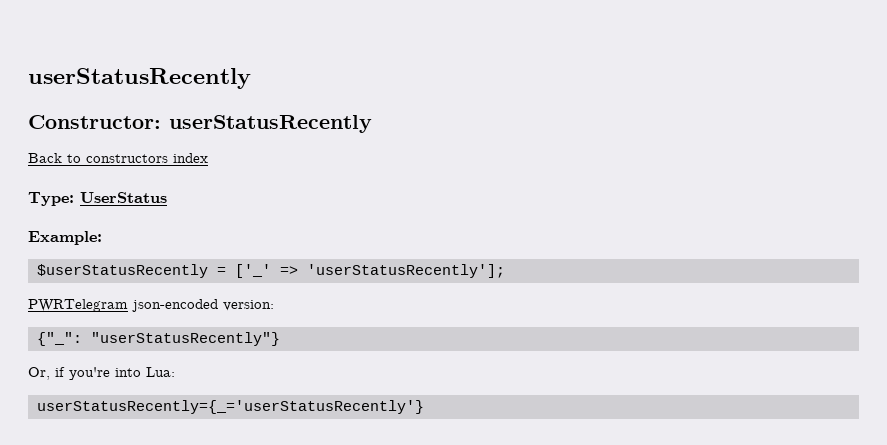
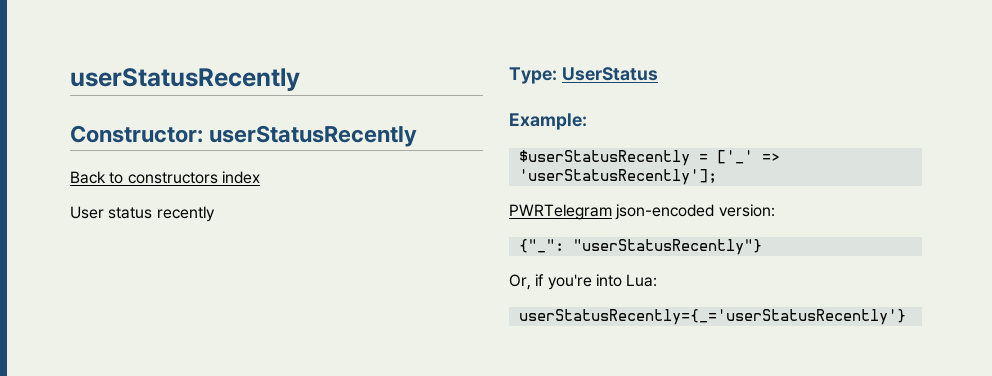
(208, 158) none -> [70,206,215,222] // User status recently

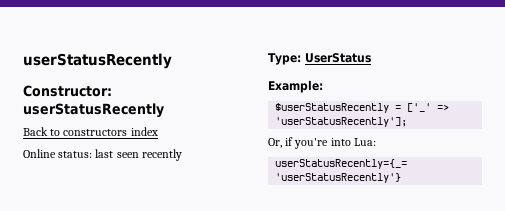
[70,206,153,219] User status -> [23,149,139,158] Online status: last seen
[509,204,775,220] [518,239,762,255] // PWRTelegram json-encoded version: // {"_": "userStatusRecently"} -> (408, 122) none

